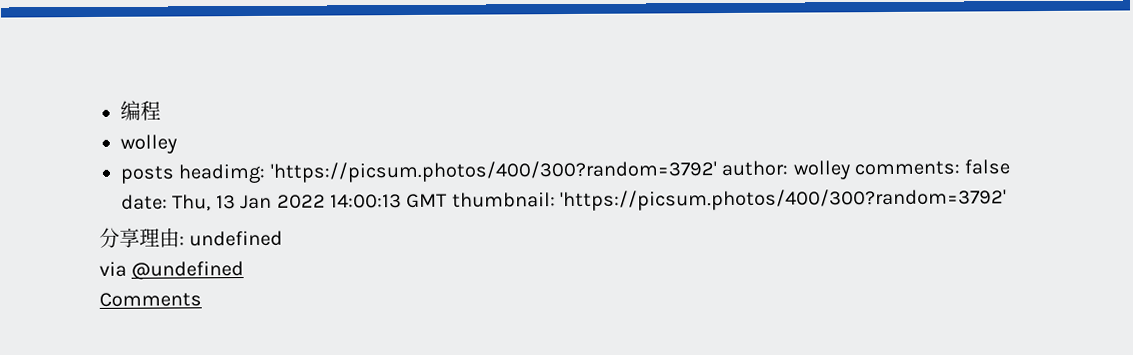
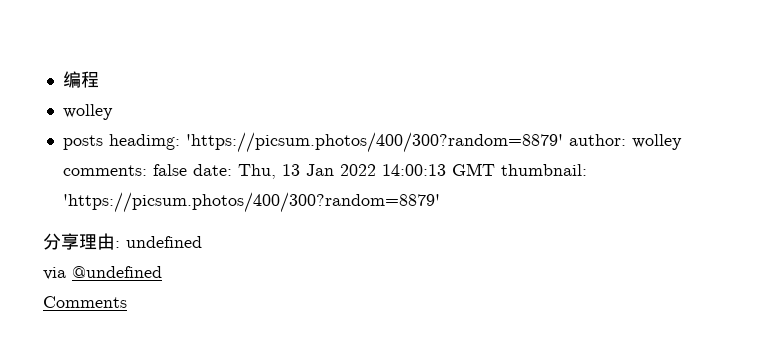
[269,160,718,183] 'https://picsum.photos/400/300?random=3792' -> [185,132,563,153] 'https://picsum.photos/400/300?random=8879'
[560,188,1008,212] 'https://picsum.photos/400/300?random=3792' -> [62,192,440,213] 'https://picsum.photos/400/300?random=8879'

